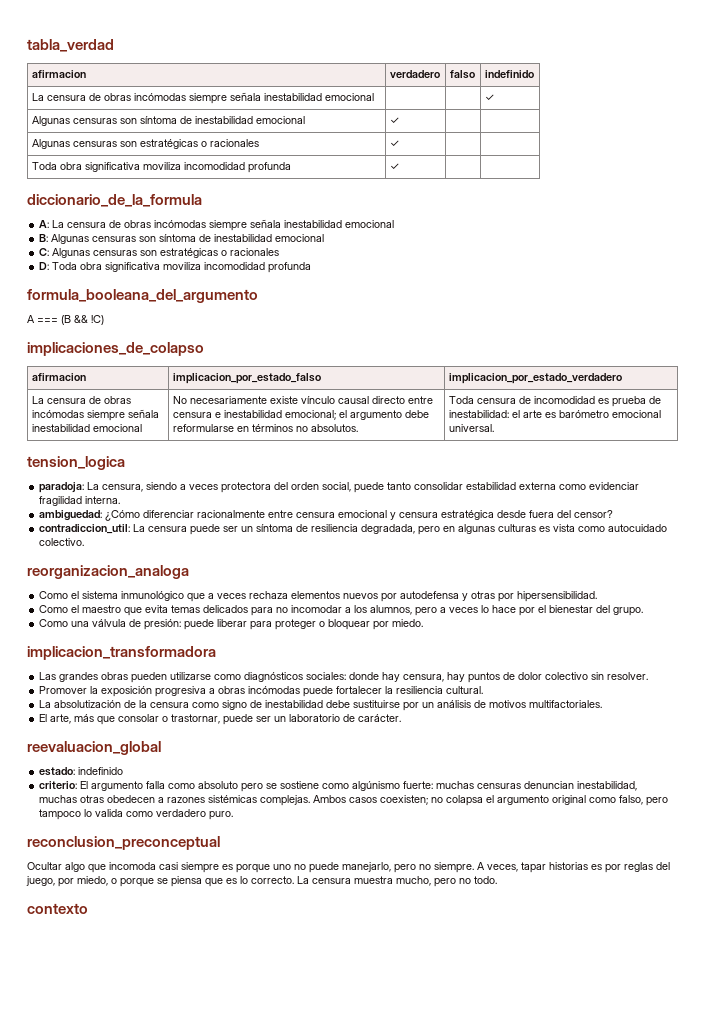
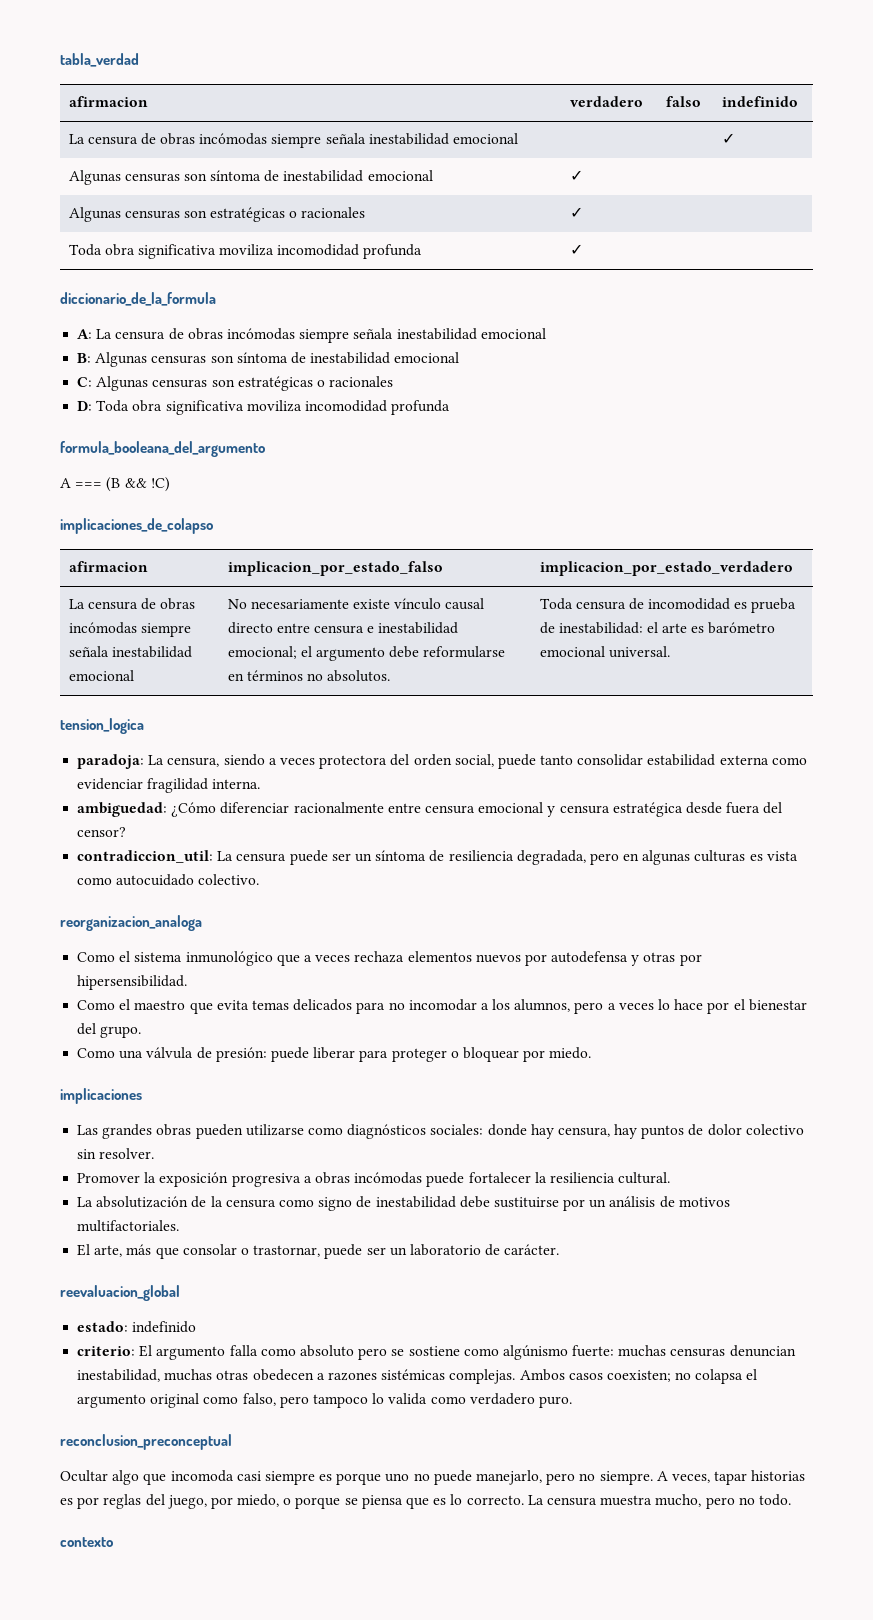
[27,646,216,660] implicacion_transformadora -> [60,1088,142,1104] implicaciones

